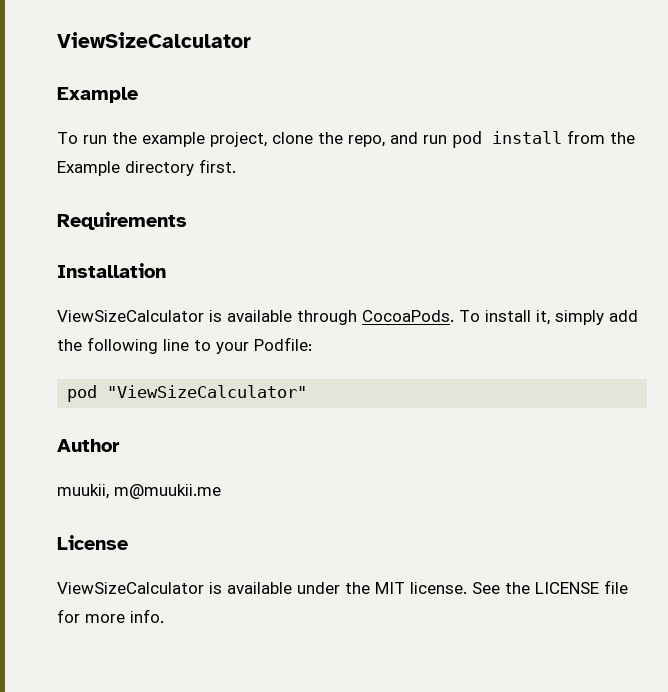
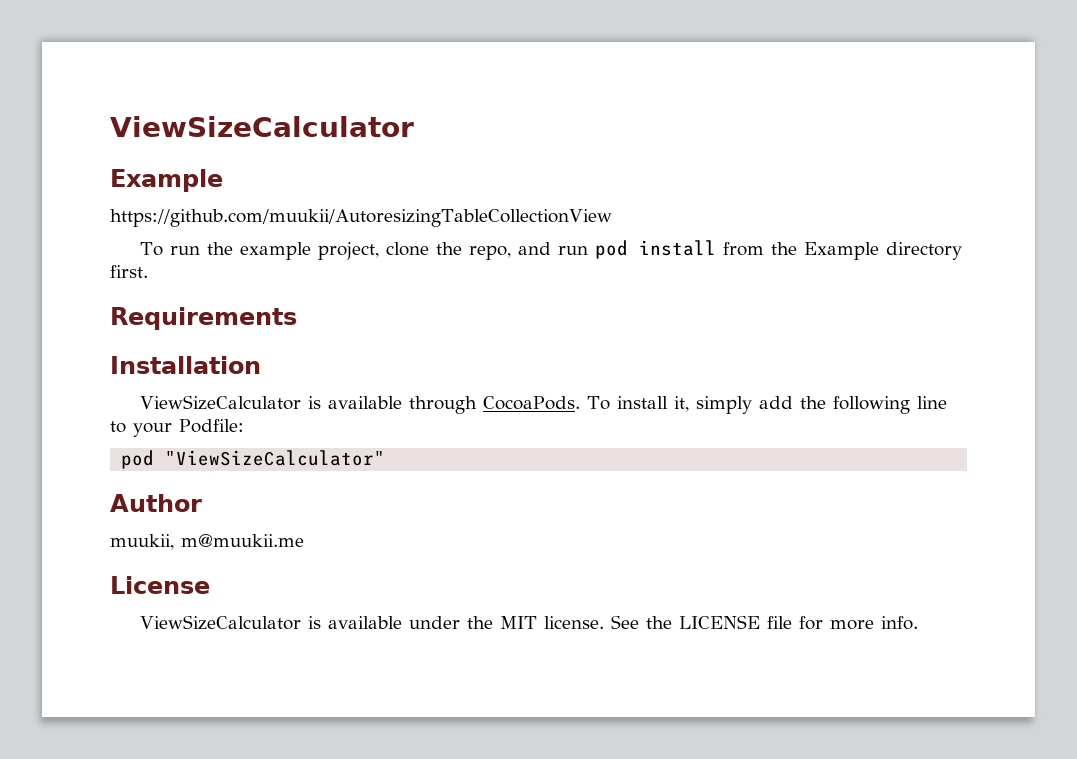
(138, 95) none -> [110,209,612,227] // https://github.com/muukii/AutoresizingTableCollectionView

